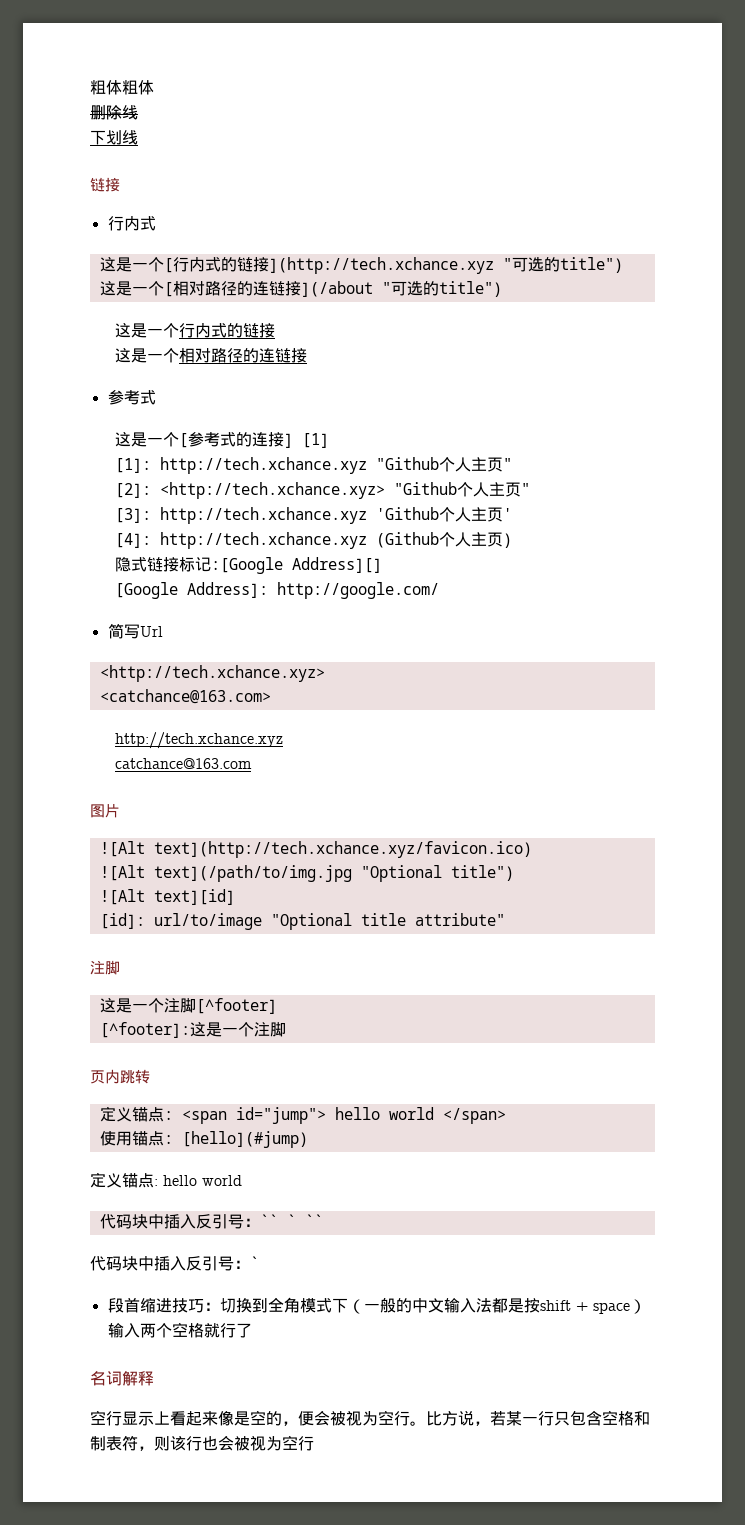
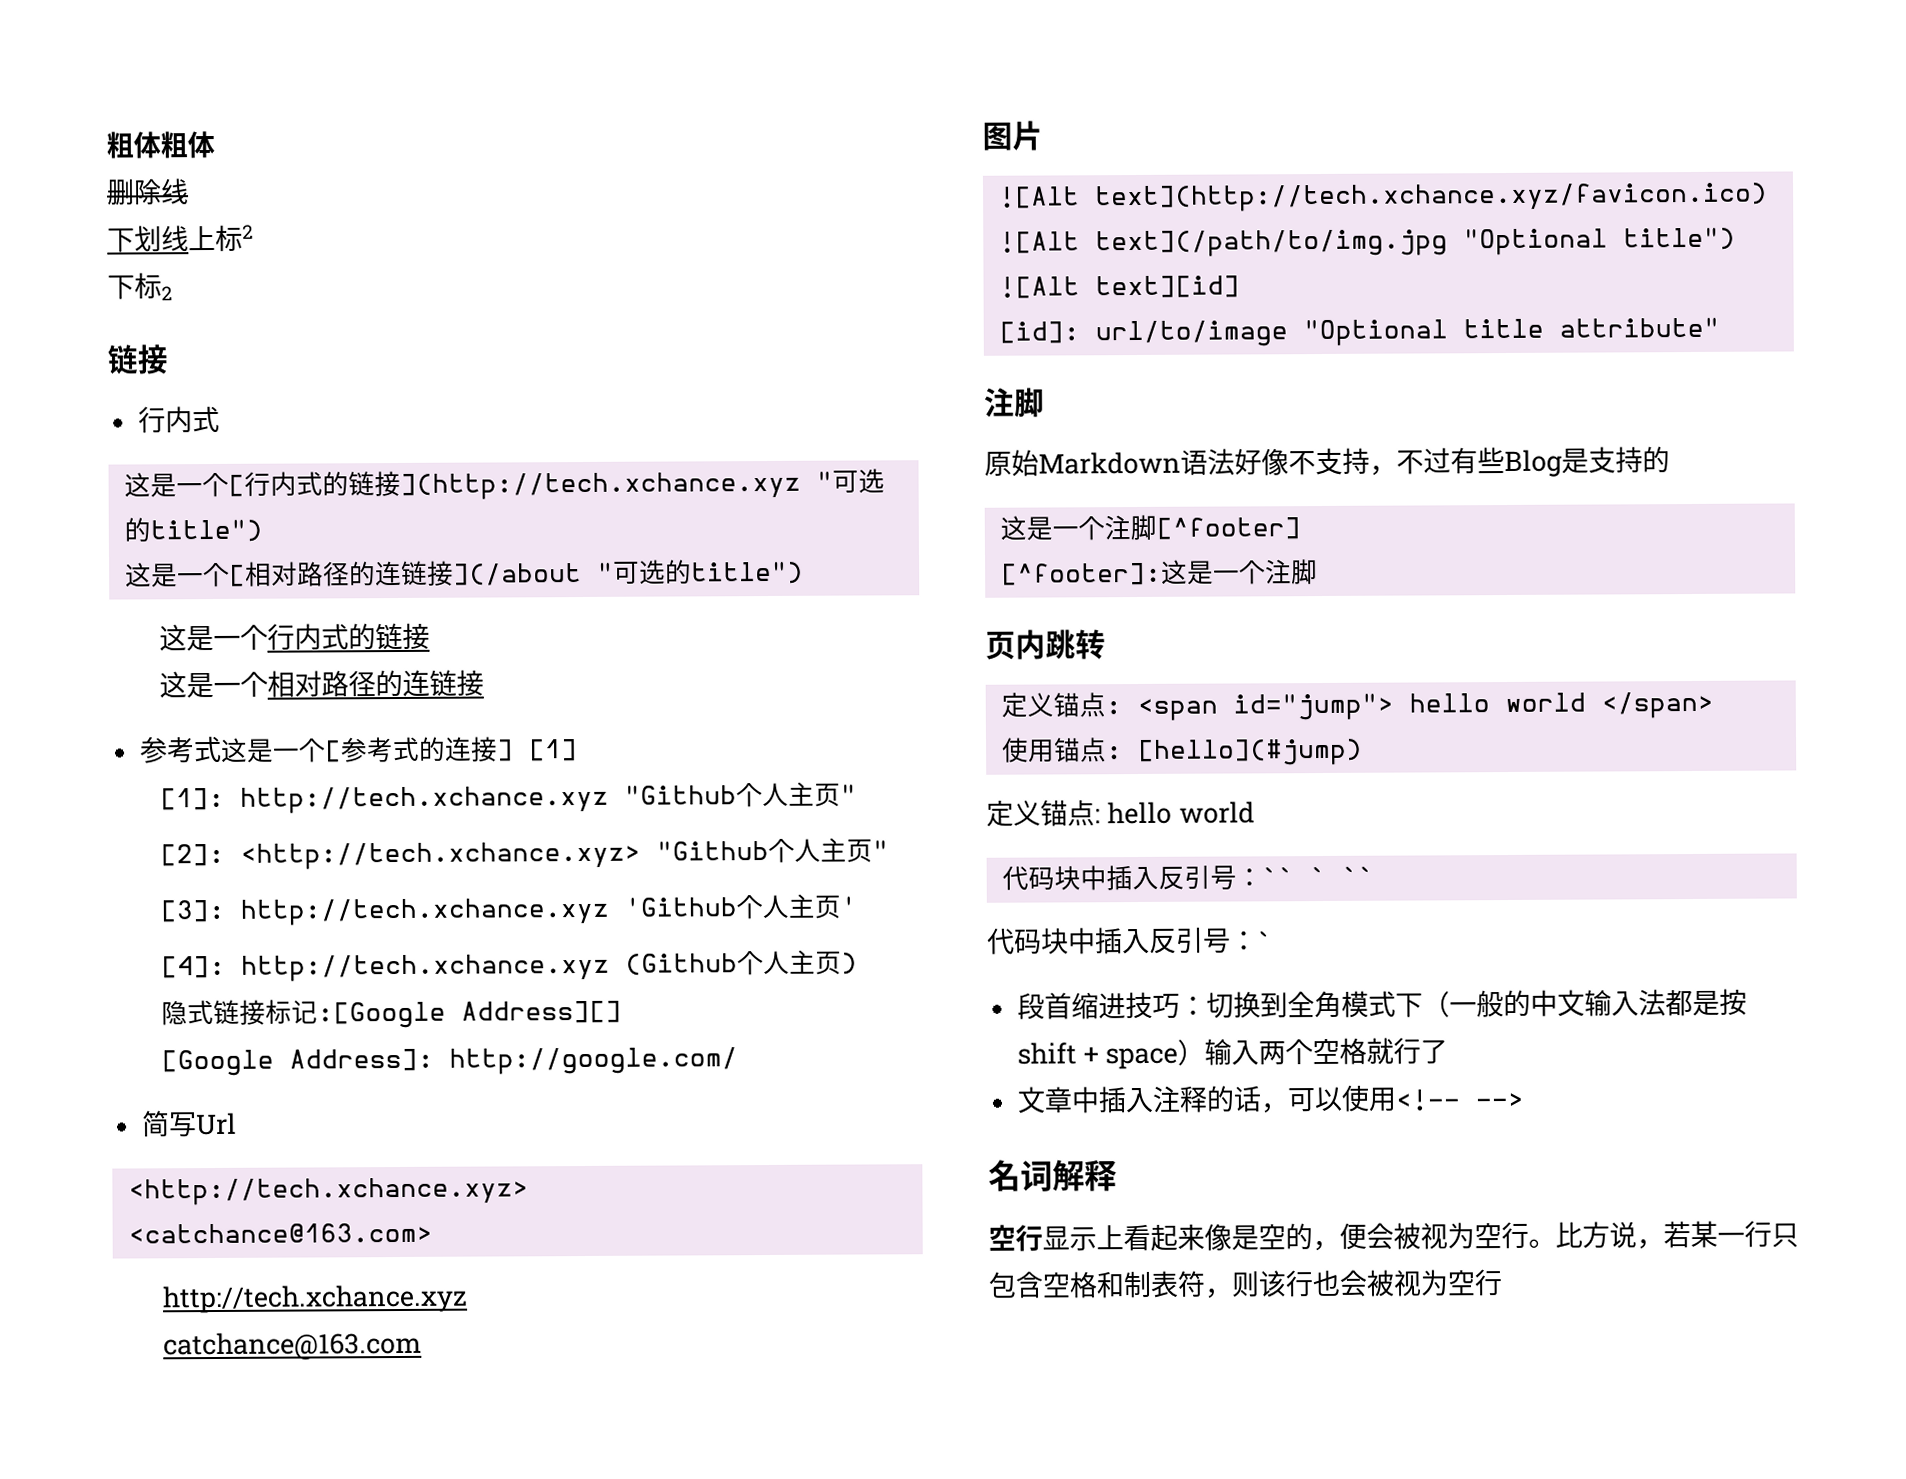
(138, 137) none -> [188,224,254,252] [107,272,173,301] 上标2 // 下标2
(156, 397) // -> (222, 749) none
(120, 967) none -> [984,446,1670,478] // 原始Markdown语法好像不支持，不过有些Blog是支持的
(252, 1330) none -> [1016,1084,1525,1114] // 文章中插入注释的话，可以使用<!-- -->

